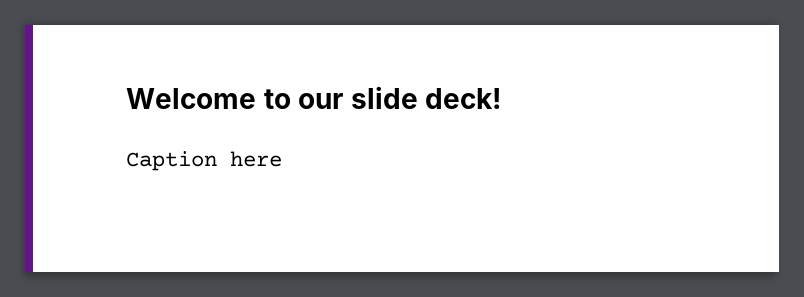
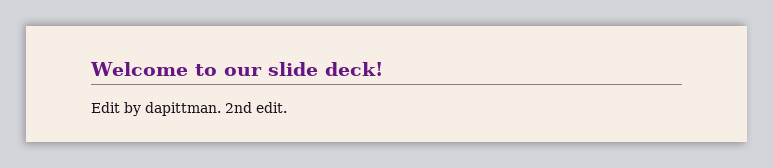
[126,151,282,171] Caption here -> [91,102,287,116] Edit by dapittman. 2nd edit.

